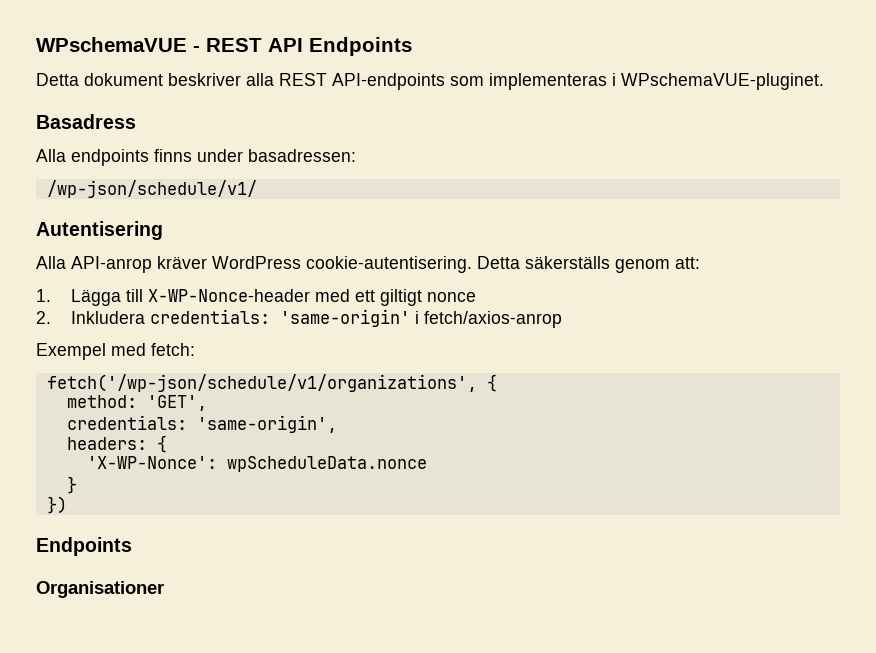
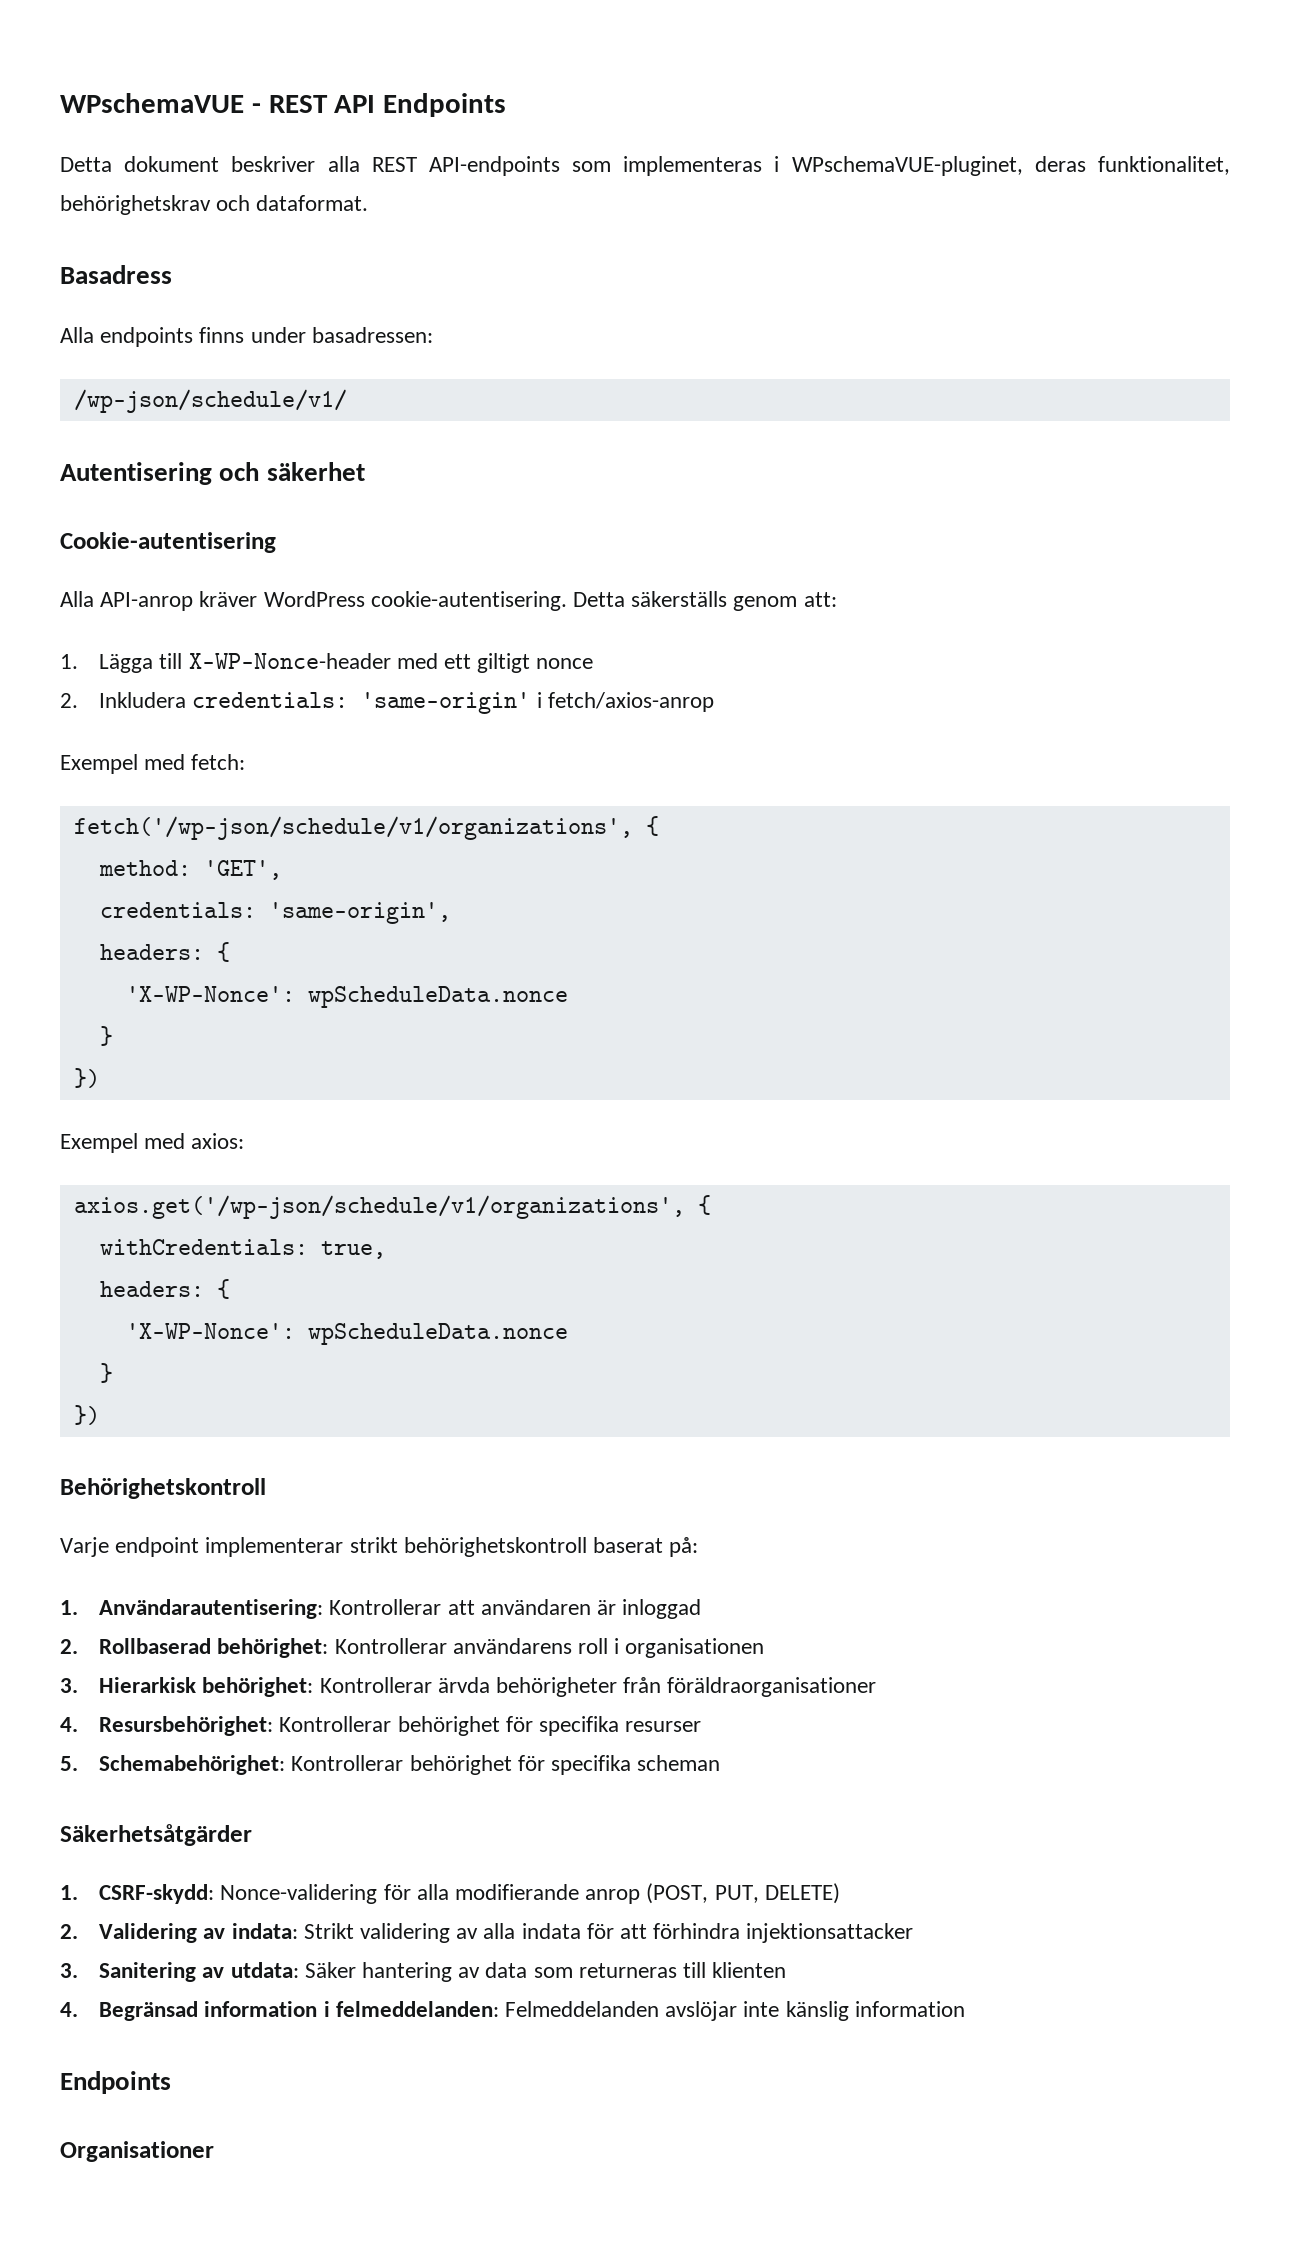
[621,73,824,90] WPschemaVUE-pluginet. -> [791,156,1231,176] [60,195,369,215] WPschemaVUE-pluginet, deras funktionalitet, behörighetskrav och dataformat.
(163, 230) none -> [219,462,365,481] [60,532,276,553] och säkerhet // Cookie-autentisering
(67, 505) none -> [60,1133,245,1153] [73,1195,711,1219] [99,1239,386,1259] [99,1279,230,1299] [125,1323,568,1345] [99,1363,113,1383] [73,1405,100,1425] [60,1478,266,1499] [60,1537,699,1557] [60,1599,702,1619] [60,1638,765,1658] [60,1677,877,1697] [60,1716,702,1736] [60,1755,721,1775] [60,1824,252,1846] [60,1883,840,1904] [60,1923,914,1943] [60,1962,787,1982] [60,2001,965,2021] // Exempel med axios: // axios.get('/wp-json/schedule/v1/organizations', { // withCredentials: true, // headers: { // 'X-WP-Nonce': wpScheduleData.nonce // } // }) // Behörighetskontroll // Varje endpoint implementerar strikt behörighetskontroll baserat på: // 1. Användarautentisering: Kontrollerar att användaren är inloggad // 2. Rollbaserad behörighet: Kontrollerar användarens roll i organisationen // 3. Hierarkisk behörighet: Kontrollerar ärvda behörigheter från föräldraorganisationer // 4. Resursbehörighet: Kontrollerar behörighet för specifika resurser // 5. Schemabehörighet: Kontrollerar behörighet för specifika scheman // Säkerhetsåtgärder // 1. CSRF-skydd: Nonce-validering för alla modifierande anrop (POST, PUT, DELETE) // 2. Validering av indata: Strikt validering av alla indata för att förhindra injektionsattacker // 3. Sanitering av utdata: Säker hantering av data som returneras till klienten // 4. Begränsad information i felmeddelanden: Felmeddelanden avslöjar inte känslig information

